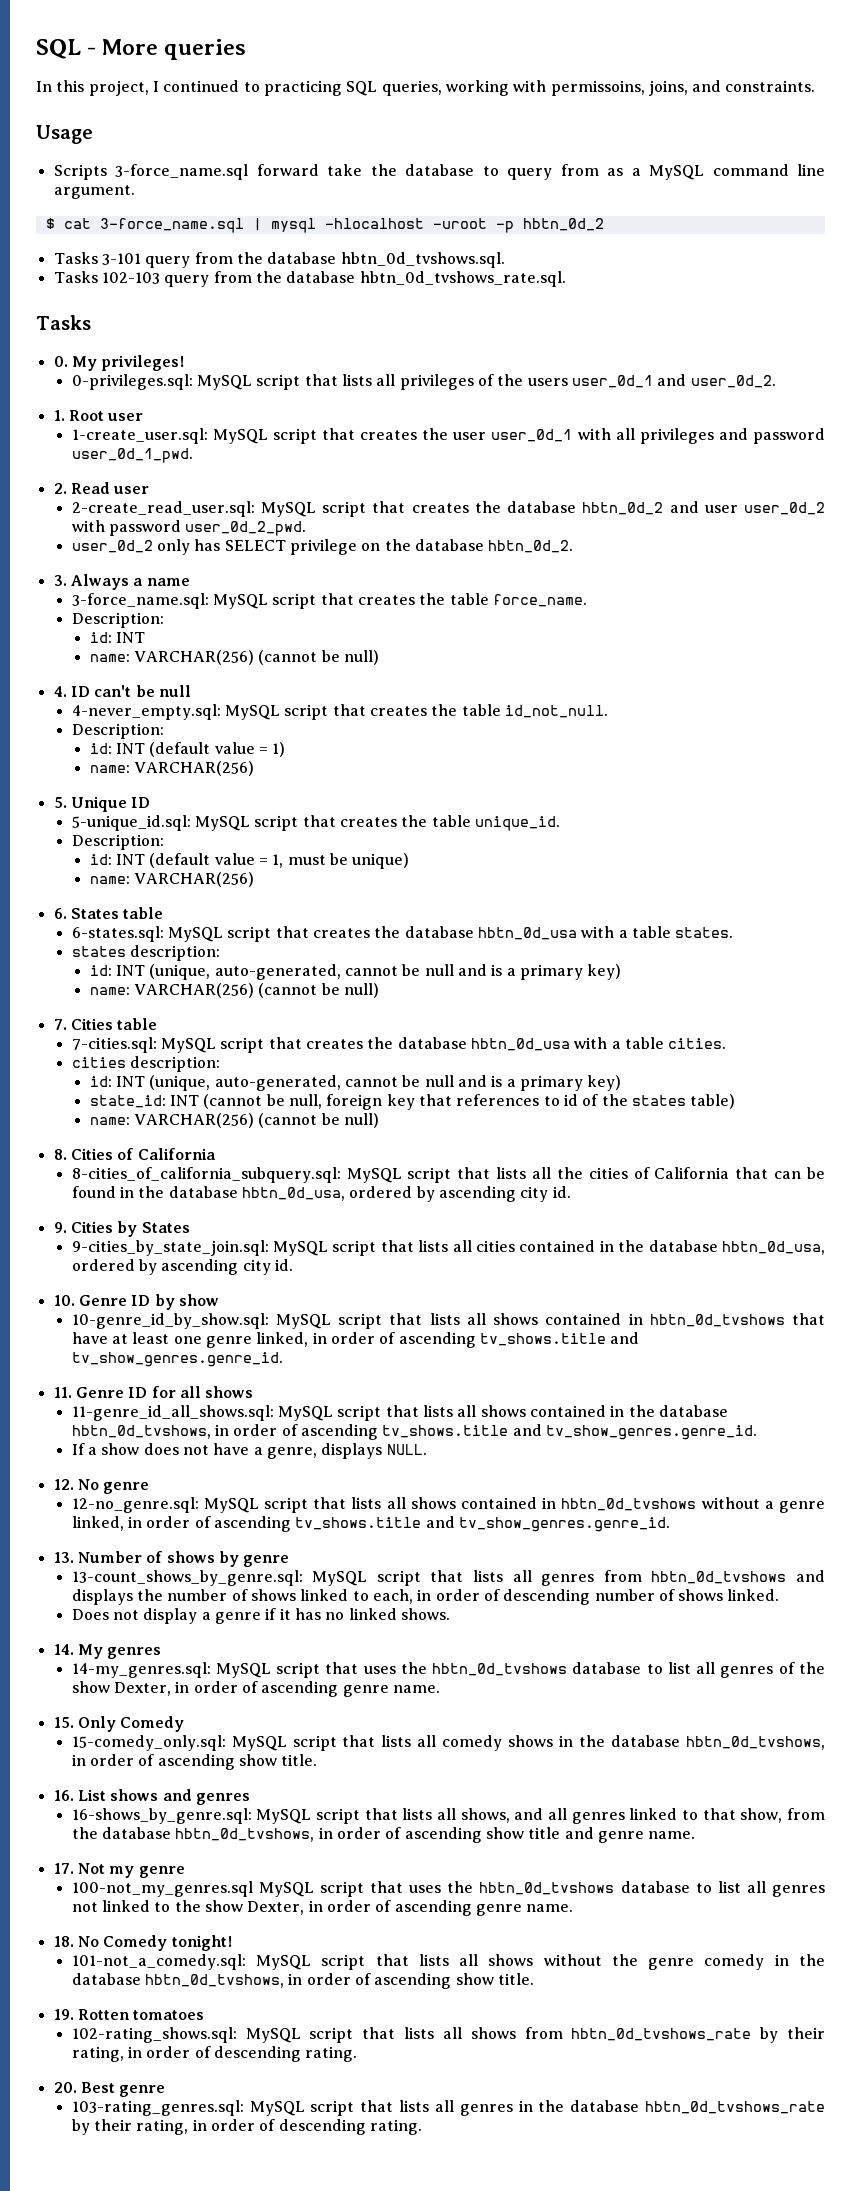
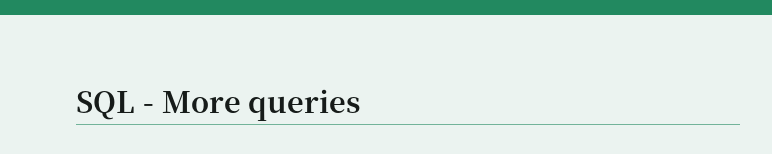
[36,80,816,96] [36,125,93,144] [53,164,825,180] [53,185,135,199] [45,218,604,233] [53,252,505,268] [53,271,566,287] [36,315,91,330] [53,355,185,371] [71,374,776,390] [53,410,144,421] [71,428,825,444] [71,448,193,463] [53,482,150,494] [71,501,825,517] [71,520,307,536] [71,539,574,555] [53,574,190,590] [71,593,587,609] [71,612,164,628] [89,632,146,643] [89,650,379,665] [53,685,191,697] [71,704,608,720] [71,723,164,739] [89,742,286,757] [89,761,255,776] [53,796,151,812] [71,815,560,831] [71,834,164,850] [89,853,410,869] [89,872,255,887] [53,907,164,919] [71,926,734,942] [71,945,220,961] [89,964,622,980] [89,983,379,998] [53,1018,158,1030] [71,1037,727,1053] [71,1056,220,1072] [89,1075,622,1091] [89,1094,736,1110] [89,1113,379,1128] [53,1148,216,1160] [71,1167,825,1183] [71,1186,571,1202] [53,1221,190,1237] [71,1240,825,1256] [71,1259,293,1275] [53,1294,219,1310] [71,1313,825,1329] [71,1332,640,1348] [71,1352,283,1367] [53,1386,254,1398] [71,1405,728,1421] [71,1424,757,1440] [71,1443,427,1459] [53,1479,150,1494] [71,1497,826,1513] [71,1516,670,1532] [53,1551,290,1567] [71,1570,826,1586] [71,1589,780,1605] [71,1608,450,1624] [53,1644,162,1659] [71,1662,826,1678] [71,1681,440,1697] [53,1716,185,1732] [71,1735,825,1751] [71,1754,318,1770] [53,1789,250,1805] [71,1808,825,1824] [71,1827,696,1843] [53,1863,185,1878] [71,1881,825,1897] [71,1900,574,1916] [53,1935,232,1951] [71,1954,825,1970] [71,1973,534,1989] [53,2009,205,2020] [71,2027,826,2043] [71,2046,358,2062] [53,2082,166,2097] [71,2100,826,2116] [71,2119,422,2135] // In this project, I continued to practicing SQL queries, working with permissoins, joins, and constraints. // Usage // Scripts 3-force_name.sql forward take the database to query from as a MySQL command line argument. // $ cat 3-force_name.sql | mysql -hlocalhost -uroot -p hbtn_0d_2 // Tasks 3-101 query from the database hbtn_0d_tvshows.sql. // Tasks 102-103 query from the database hbtn_0d_tvshows_rate.sql. // Tasks // 0. My privileges! // 0-privileges.sql: MySQL script that lists all privileges of the users user_0d_1 and user_0d_2. // 1. Root user // 1-create_user.sql: MySQL script that creates the user user_0d_1 with all privileges and password user_0d_1_pwd. // 2. Read user // 2-create_read_user.sql: MySQL script that creates the database hbtn_0d_2 and user user_0d_2 with password user_0d_2_pwd. // user_0d_2 only has SELECT privilege on the database hbtn_0d_2. // 3. Always a name // 3-force_name.sql: MySQL script that creates the table force_name. // Description: // id: INT // name: VARCHAR(256) (cannot be null) // 4. ID can't be null // 4-never_empty.sql: MySQL script that creates the table id_not_null. // Description: // id: INT (default value = 1) // name: VARCHAR(256) // 5. Unique ID // 5-unique_id.sql: MySQL script that creates the table unique_id. // Description: // id: INT (default value = 1, must be unique) // name: VARCHAR(256) // 6. States table // 6-states.sql: MySQL script that creates the database hbtn_0d_usa with a table states. // states description: // id: INT (unique, auto-generated, cannot be null and is a primary key) // name: VARCHAR(256) (cannot be null) // 7. Cities table // 7-cities.sql: MySQL script that creates the database hbtn_0d_usa with a table cities. // cities description: // id: INT (unique, auto-generated, cannot be null and is a primary key) // state_id: INT (cannot be null, foreign key that references to id of the states table) // name: VARCHAR(256) (cannot be null) // 8. Cities of California // 8-cities_of_california_subquery.sql: MySQL script that lists all the cities of California that can be found in the database hbtn_0d_usa, ordered by ascending city id. // 9. Cities by States // 9-cities_by_state_join.sql: MySQL script that lists all cities contained in the database hbtn_0d_usa, ordered by ascending city id. // 10. Genre ID by show // 10-genre_id_by_show.sql: MySQL script that lists all shows contained in hbtn_0d_tvshows that have at least one genre linked, in order of ascending tv_shows.title and tv_show_genres.genre_id. // 11. Genre ID for all shows // 11-genre_id_all_shows.sql: MySQL script that lists all shows contained in the database hbtn_0d_tvshows, in order of ascending tv_shows.title and tv_show_genres.genre_id. // If a show does not have a genre, displays NULL. // 12. No genre // 12-no_genre.sql: MySQL script that lists all shows contained in hbtn_0d_tvshows without a genre linked, in order of ascending tv_shows.title and tv_show_genres.genre_id. // 13. Number of shows by genre // 13-count_shows_by_genre.sql: MySQL script that lists all genres from hbtn_0d_tvshows and displays the number of shows linked to each, in order of descending number of shows linked. // Does not display a genre if it has no linked shows. // 14. My genres // 14-my_genres.sql: MySQL script that uses the hbtn_0d_tvshows database to list all genres of the show Dexter, in order of ascending genre name. // 15. Only Comedy // 15-comedy_only.sql: MySQL script that lists all comedy shows in the database hbtn_0d_tvshows, in order of ascending show title. // 16. List shows and genres // 16-shows_by_genre.sql: MySQL script that lists all shows, and all genres linked to that show, from the database hbtn_0d_tvshows, in order of ascending show title and genre name. // 17. Not my genre // 100-not_my_genres.sql MySQL script that uses the hbtn_0d_tvshows database to list all genres not linked to the show Dexter, in order of ascending genre name. // 18. No Comedy tonight! // 101-not_a_comedy.sql: MySQL script that lists all shows without the genre comedy in the database hbtn_0d_tvshows, in order of ascending show title. // 19. Rotten tomatoes // 102-rating_shows.sql: MySQL script that lists all shows from hbtn_0d_tvshows_rate by their rating, in order of descending rating. // 20. Best genre // 103-rating_genres.sql: MySQL script that lists all genres in the database hbtn_0d_tvshows_rate by their rating, in order of descending rating. -> (361, 105) none

